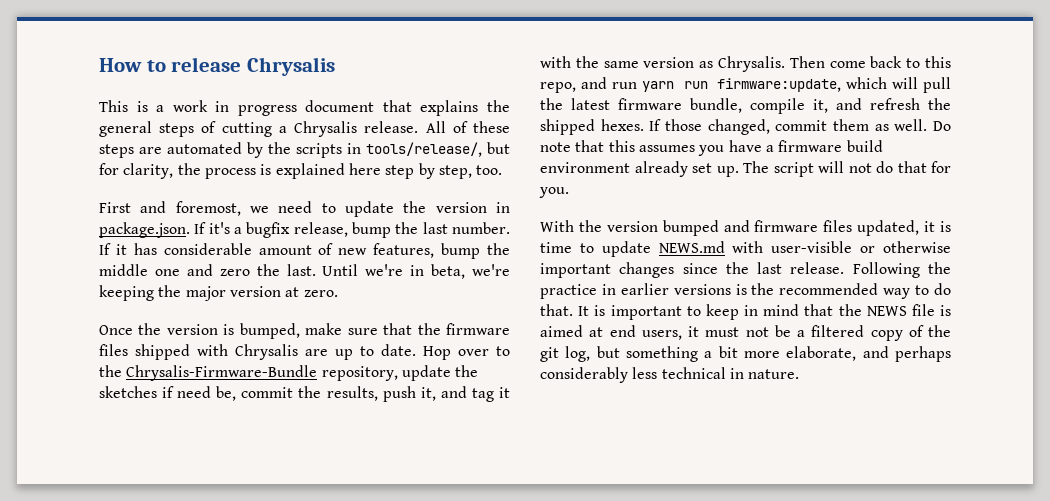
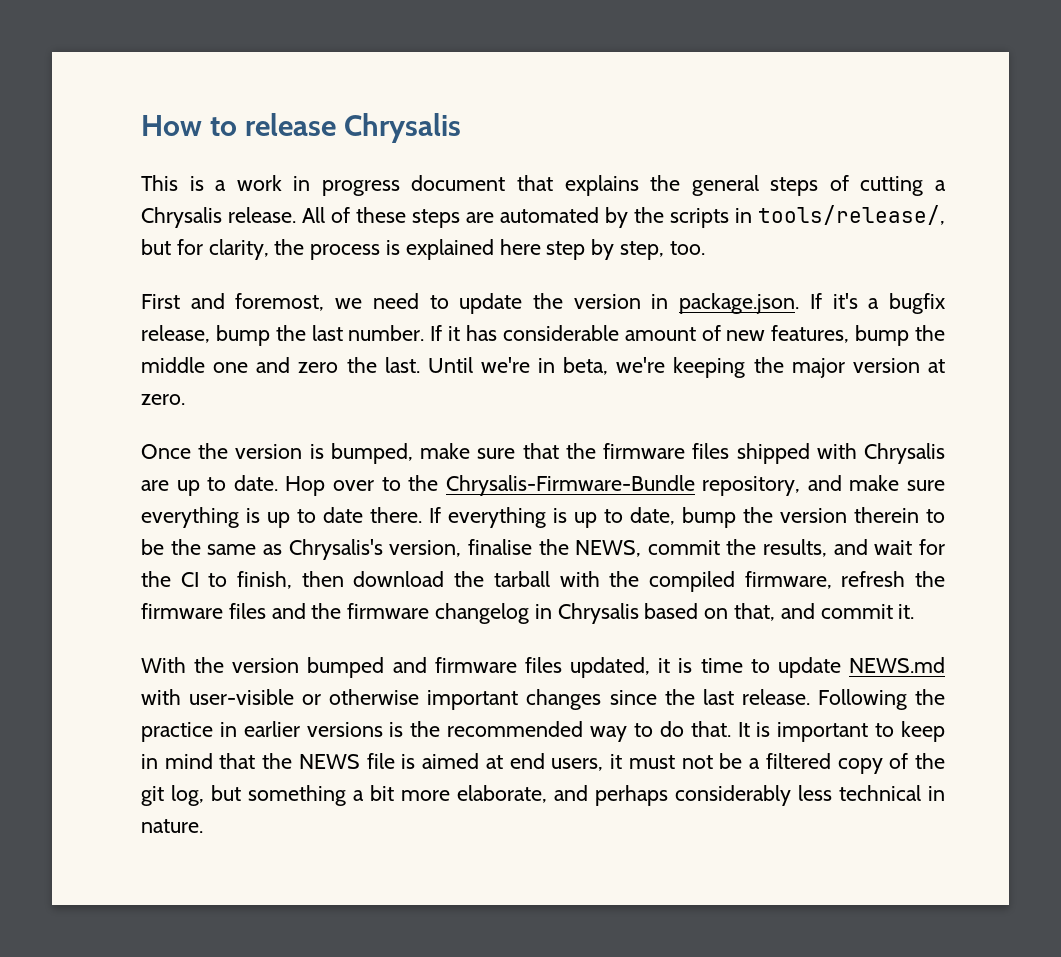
[401,365,479,381] [99,386,510,402] [540,56,952,72] [540,77,951,93] [540,98,951,114] [540,119,951,135] [540,140,883,156] [540,161,951,177] [539,187,569,198] update the sketches if need be, commit the results, push it, and tag it with the same version as Chrysalis. Then come back to this repo, and run yarn run firmware:update, which will pull the latest firmware bundle, compile it, and refresh the shipped hexes. If those changed, commit them as well. Do note that this assumes you have a firmware build environment already set up. The script will not do that for you. -> [807,475,945,491] [141,507,945,528] [141,539,945,560] [141,571,946,592] [141,603,915,624] and make sure everything is up to date there. If everything is up to date, bump the version therein to be the same as Chrysalis's version, finalise the NEWS, commit the results, and wait for the CI to finish, then download the tarball with the compiled firmware, refresh the firmware files and the firmware changelog in Chrysalis based on that, and commit it.

